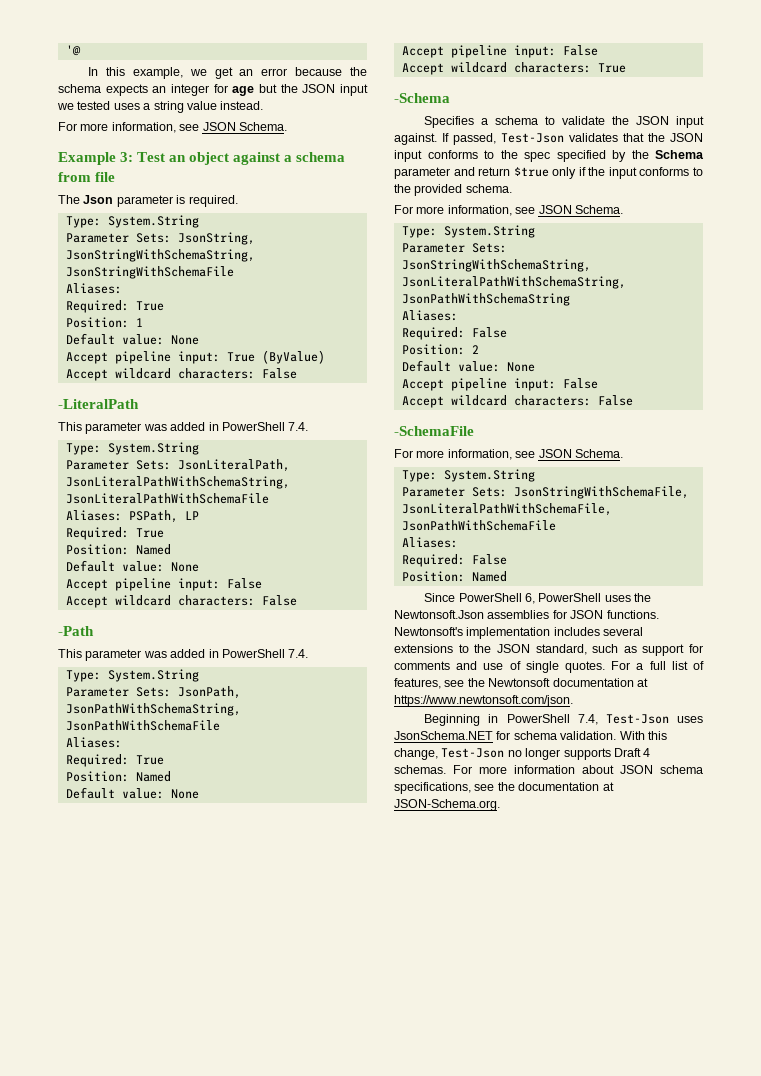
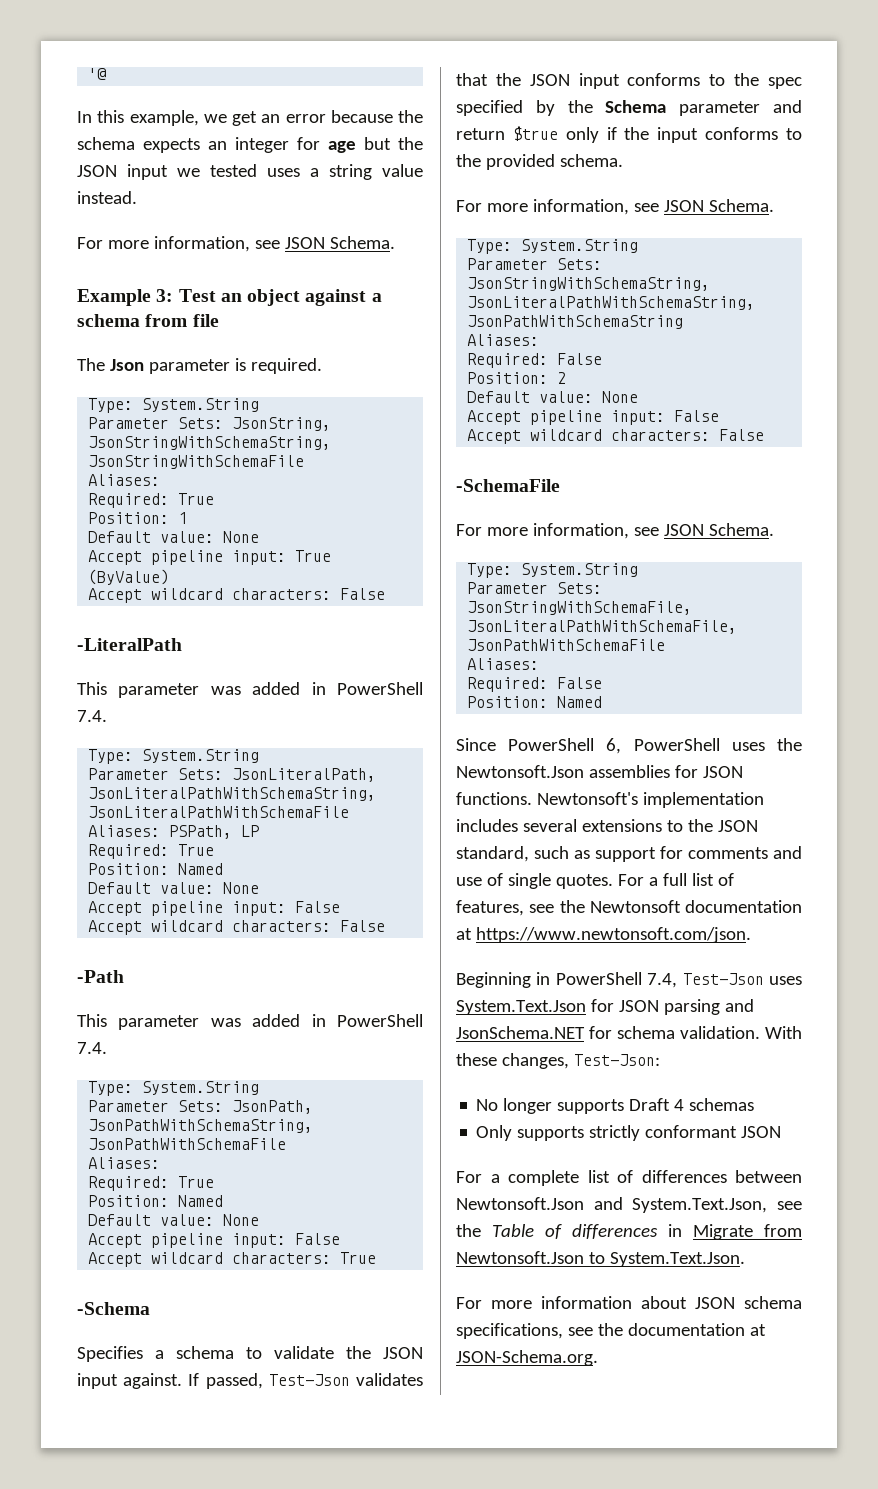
(703, 719) none -> [456,999,754,1015] System.Text.Json for JSON parsing and
[647,731,667,740] [394,748,651,760] [394,765,446,774] this change, Test-Json no longer supports Draft 4 schemas. -> [456,1053,660,1069] [476,1098,755,1114] [476,1125,782,1141] [456,1170,802,1186] [456,1197,802,1213] [456,1224,802,1240] [456,1251,745,1267] these changes, Test-Json: // No longer supports Draft 4 schemas // Only supports strictly conformant JSON // For a complete list of differences between Newtonsoft.Json and System.Text.Json, see the Table of differences in Migrate from Newtonsoft.Json to System.Text.Json. //

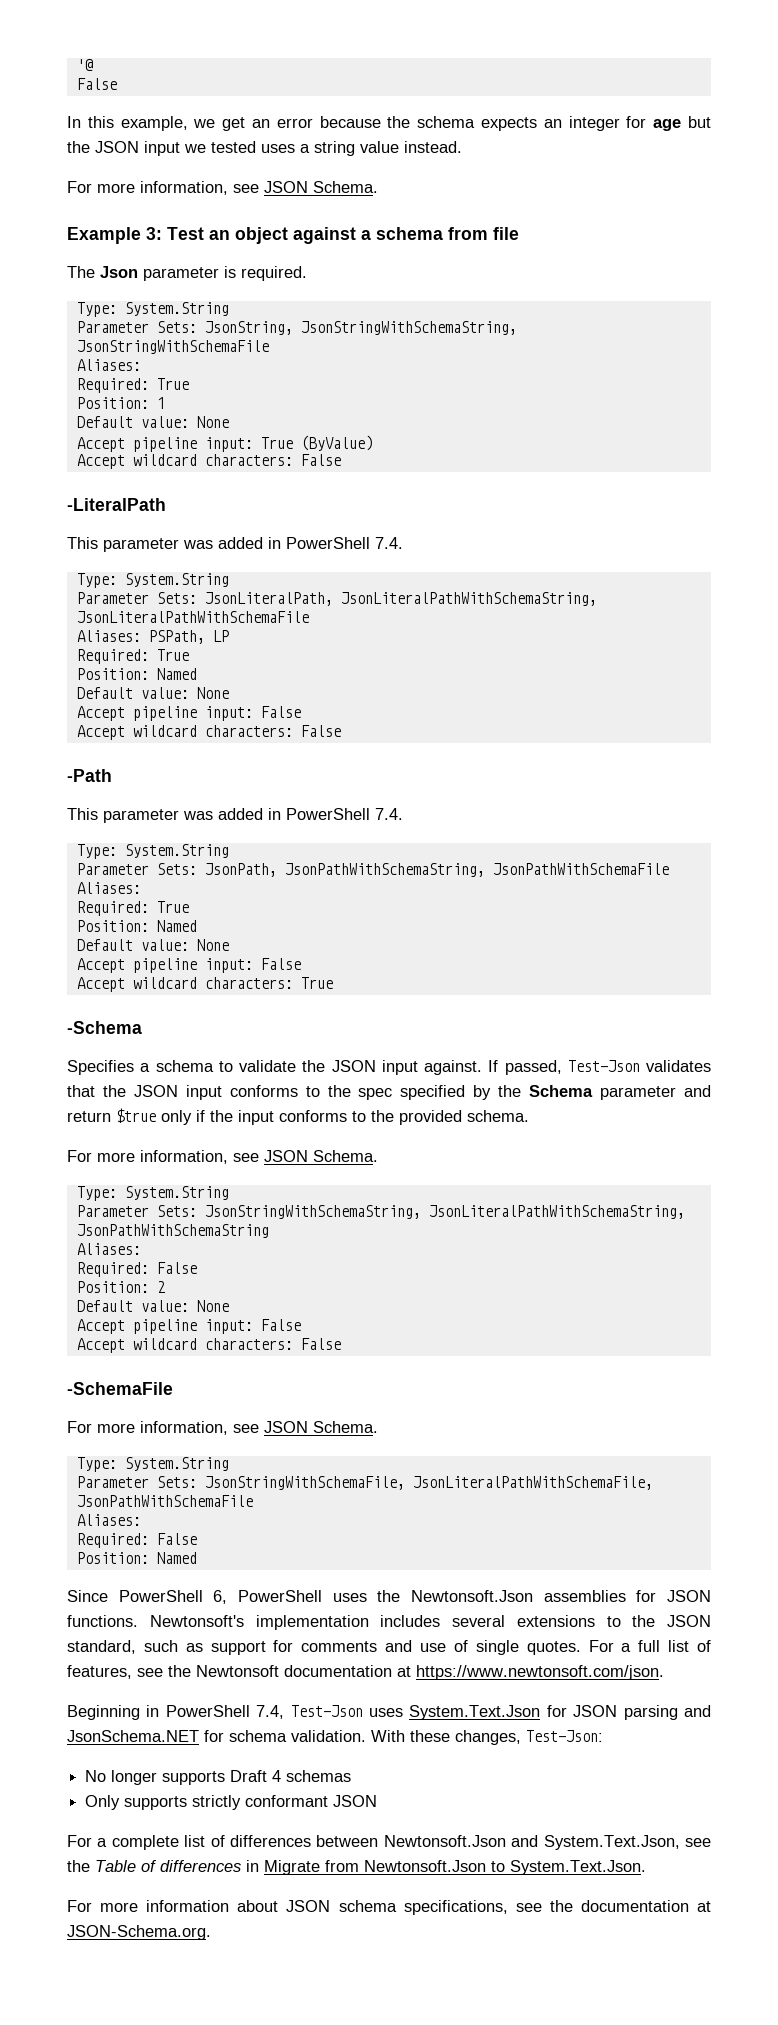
(107, 74) none -> [76,78,117,90] // False

